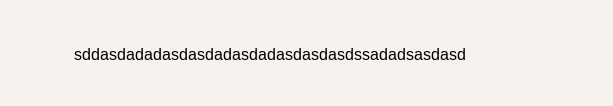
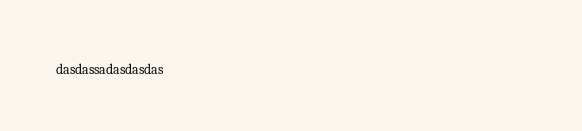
[74,48,466,60] sddasdadadasdasdadasdadasdasdasdssadadsasdasd -> [56,63,164,74] dasdassadasdasdas

